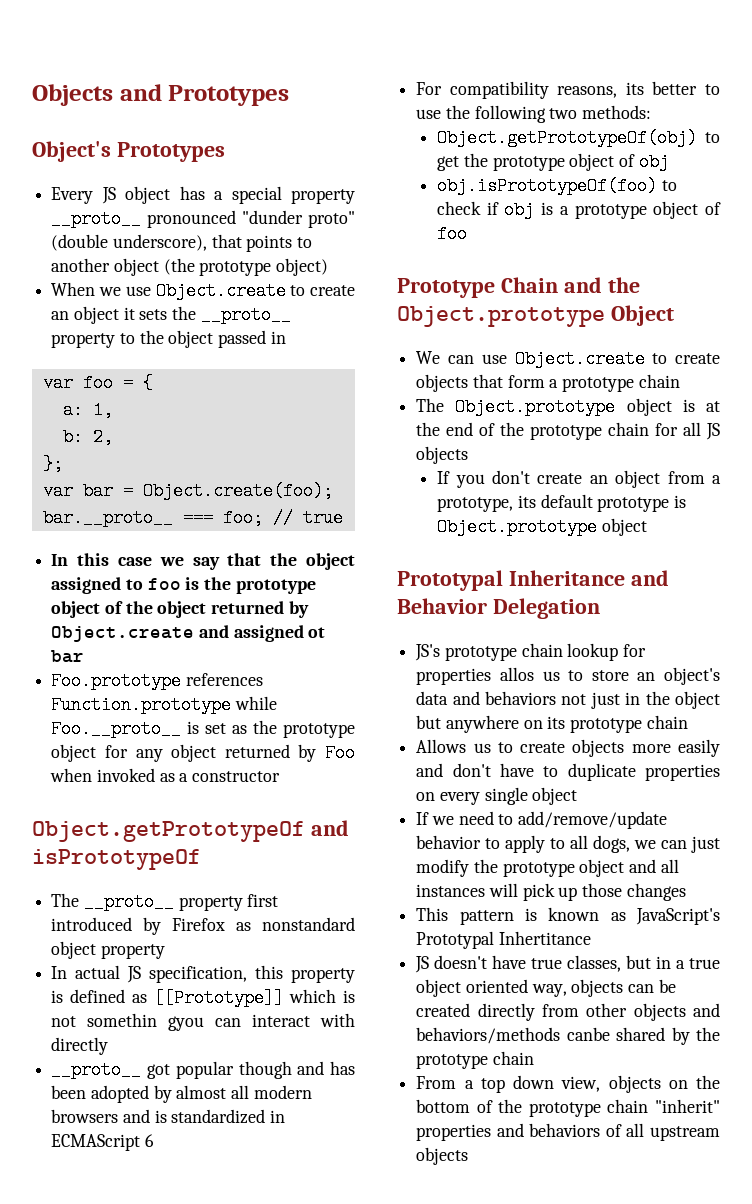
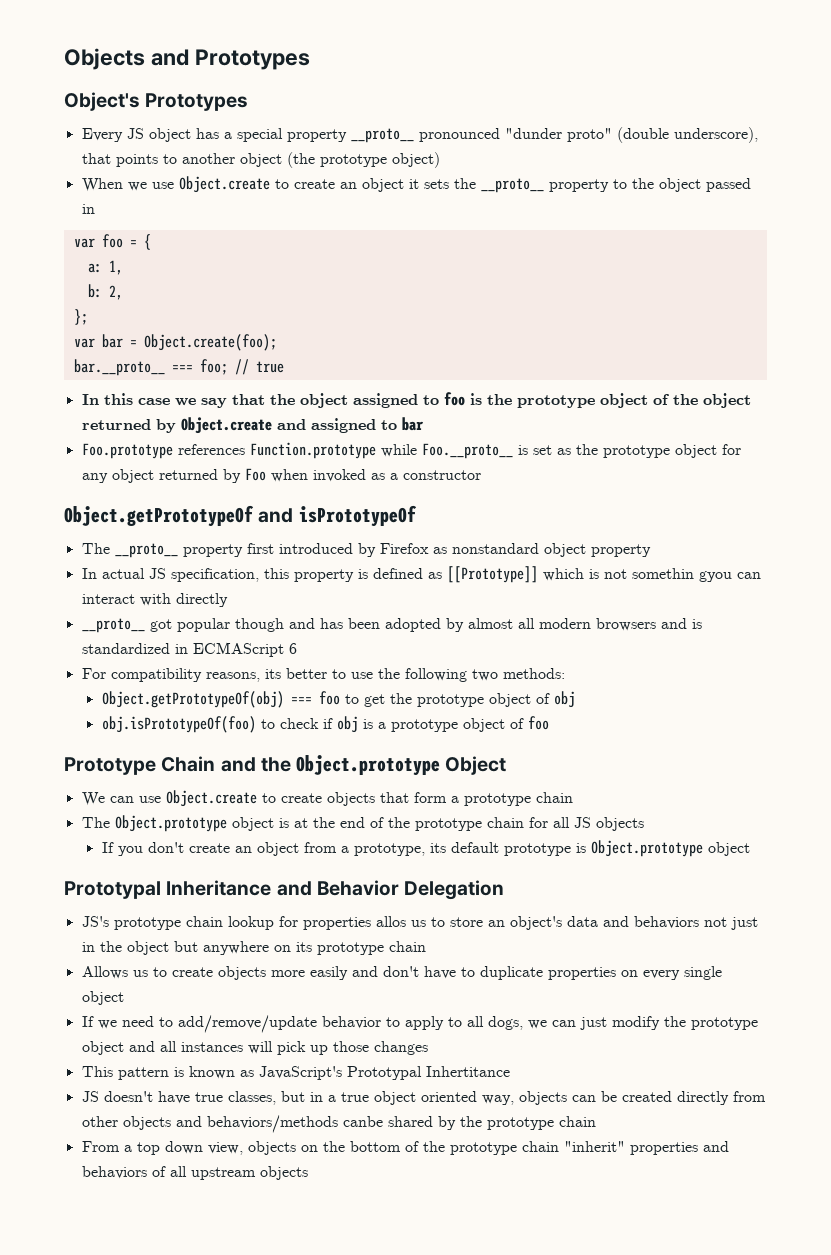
[308,627,326,638] ot -> [380,420,397,430] to
(698, 138) none -> [290,691,340,705] === foo

